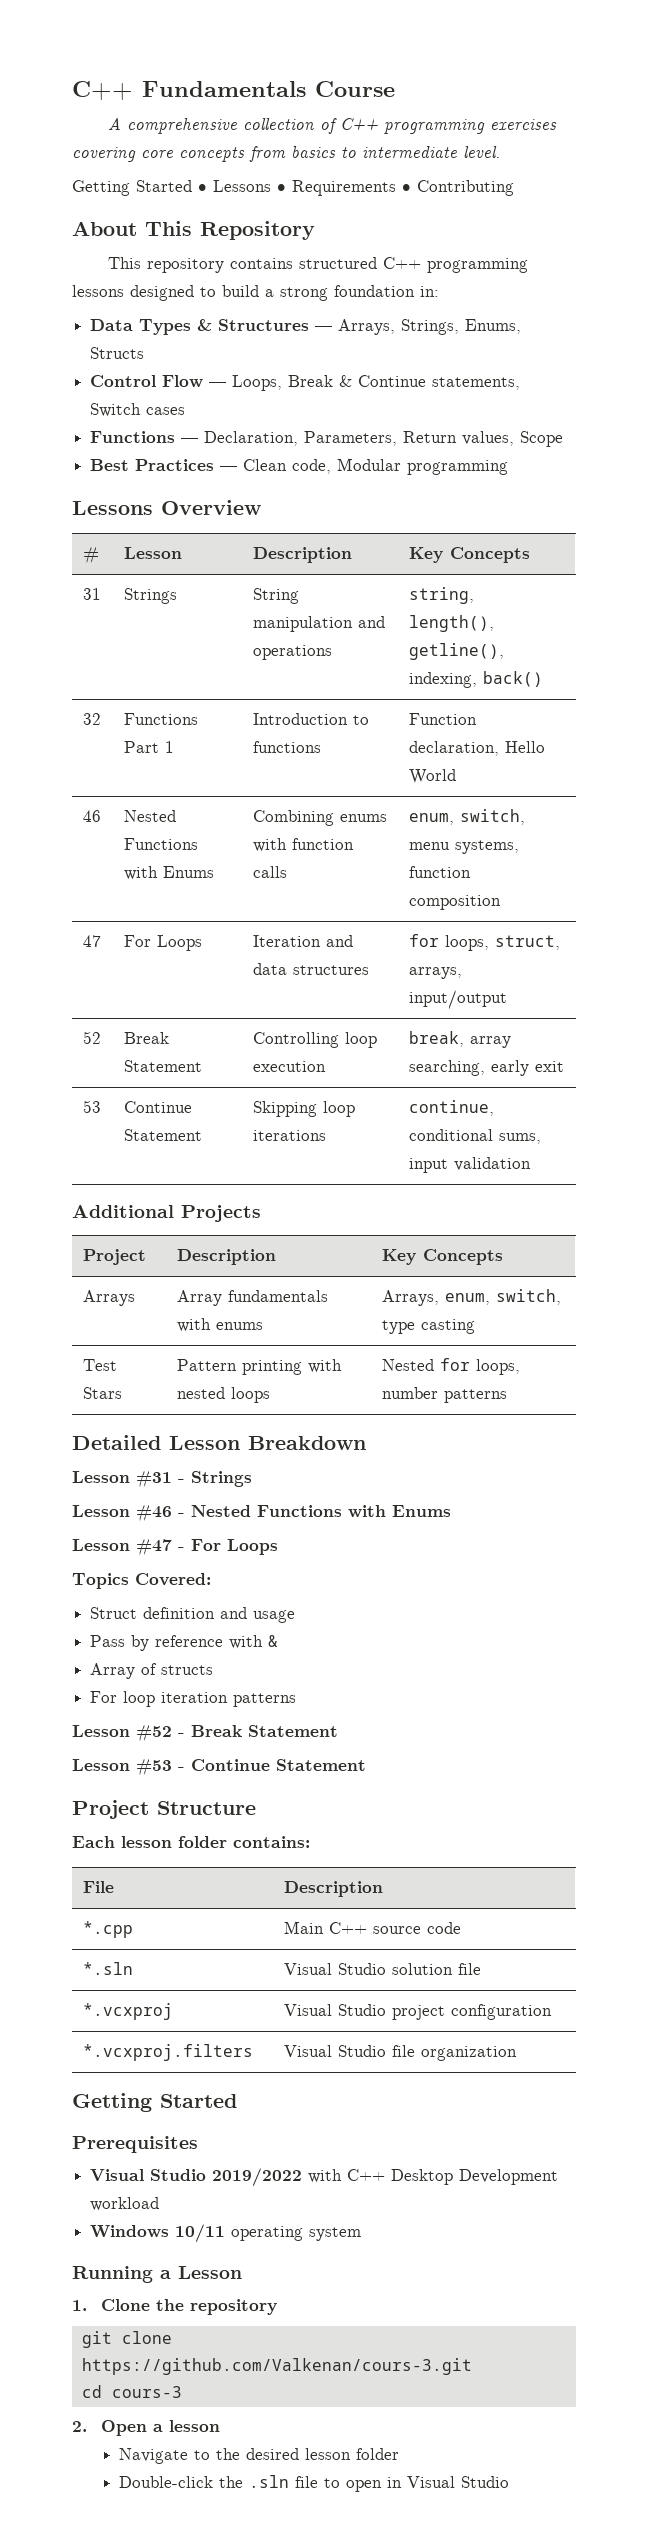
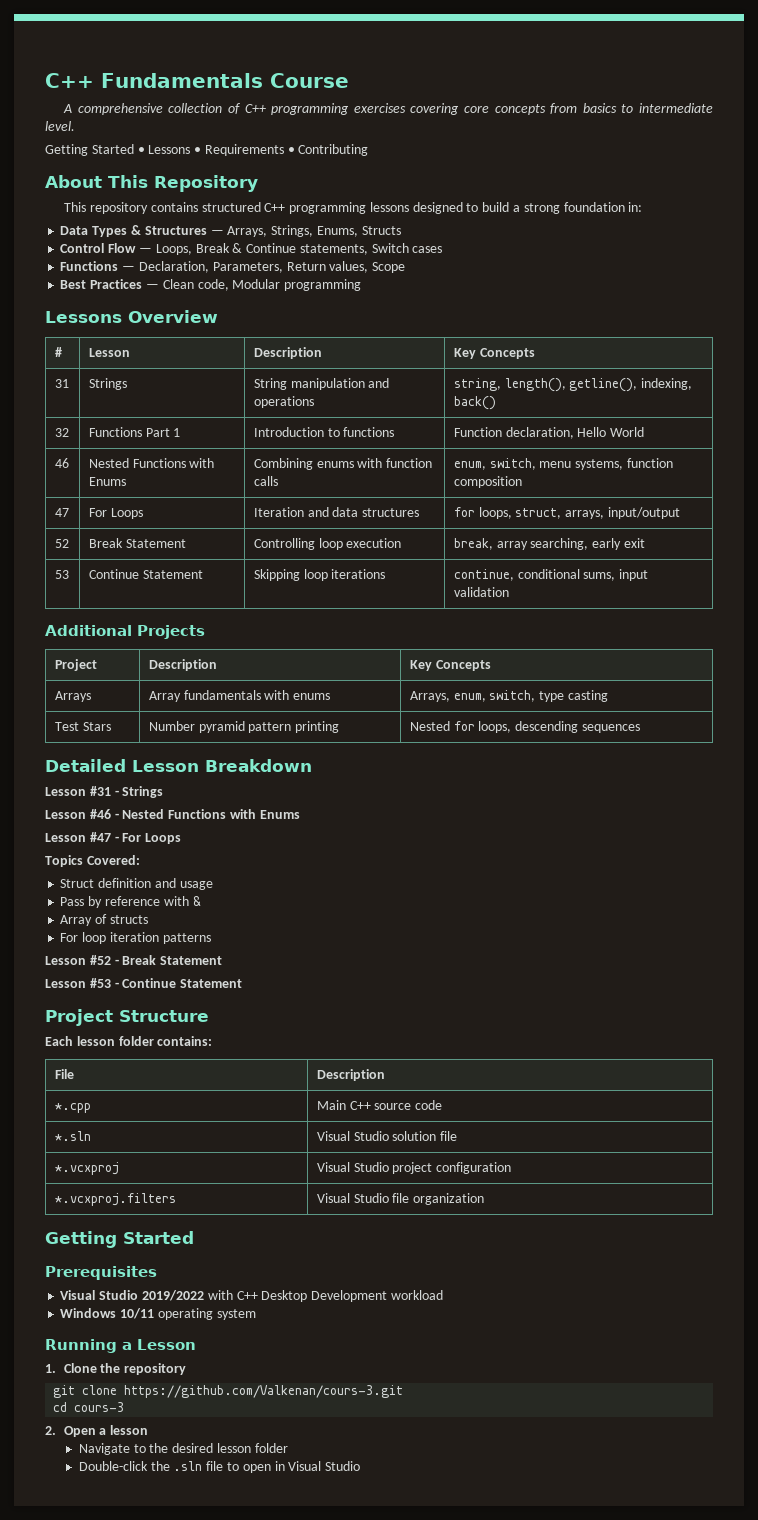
[177,1359,343,1375] [177,1387,271,1403] Pattern printing with nested loops -> [148,721,340,733] Number pyramid pattern printing
[382,1387,508,1403] number patterns -> [515,721,640,733] descending sequences

